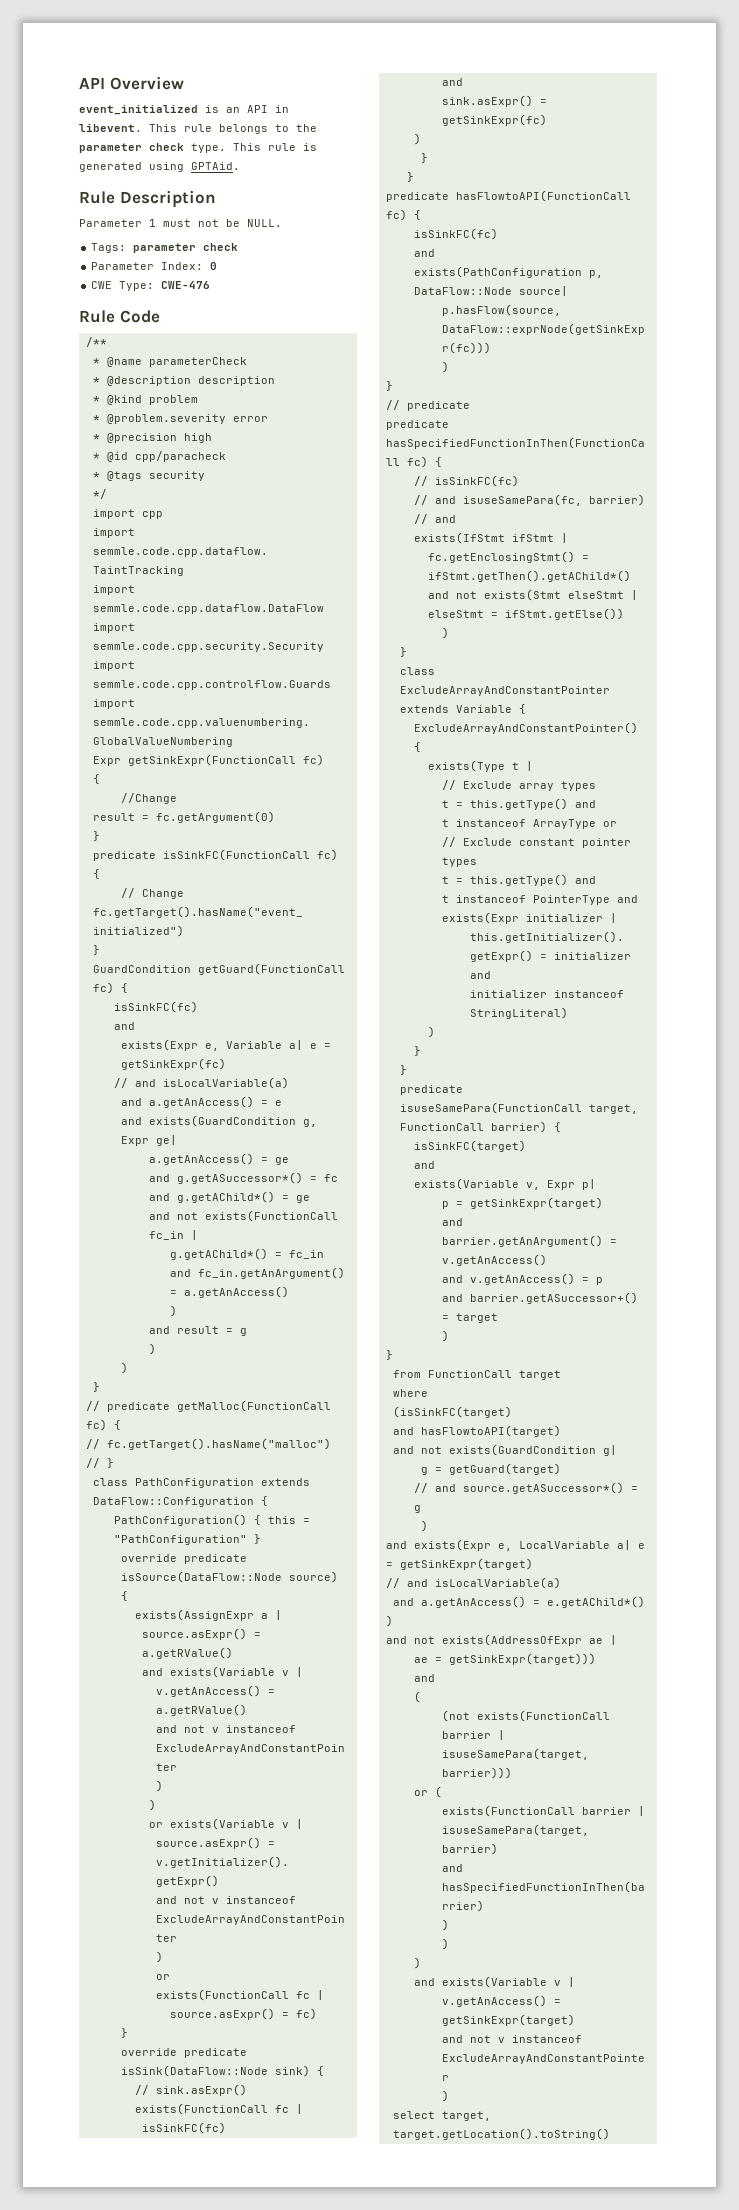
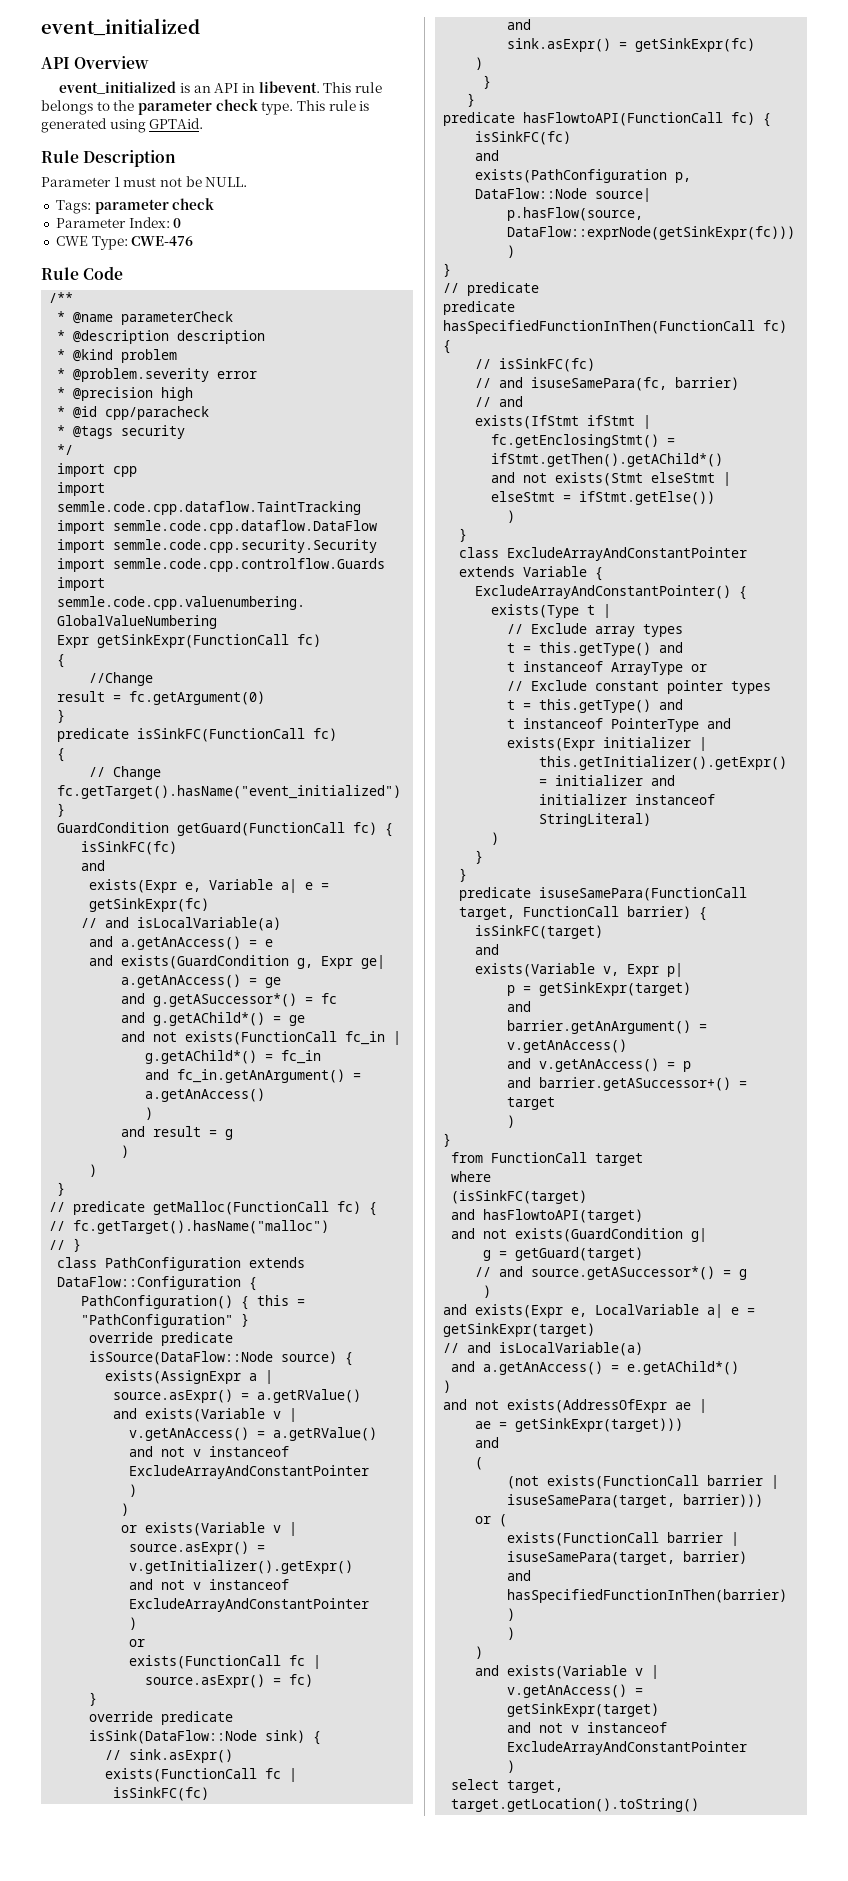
(79, 83) none -> [41,18,200,36] event_initialized //

